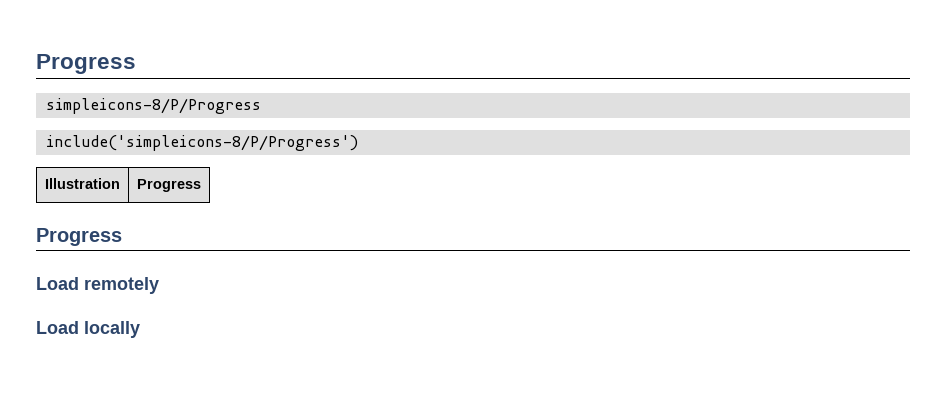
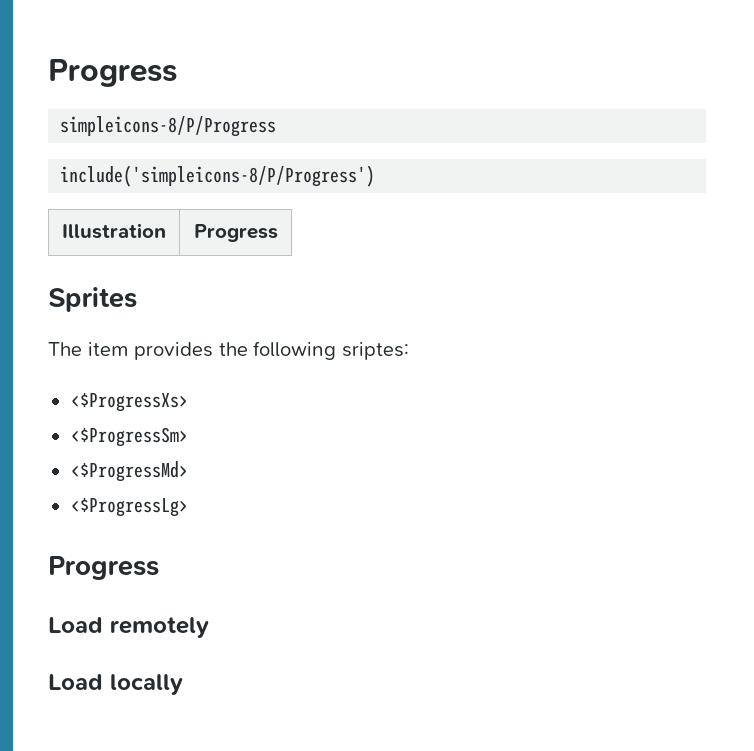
(201, 185) none -> [48,287,137,312] [48,341,409,360] [70,393,188,412] [70,427,188,447] [70,461,188,482] [70,498,188,517] // Sprites // The item provides the following sriptes: // <$ProgressXs> // <$ProgressSm> // <$ProgressMd> // <$ProgressLg>

